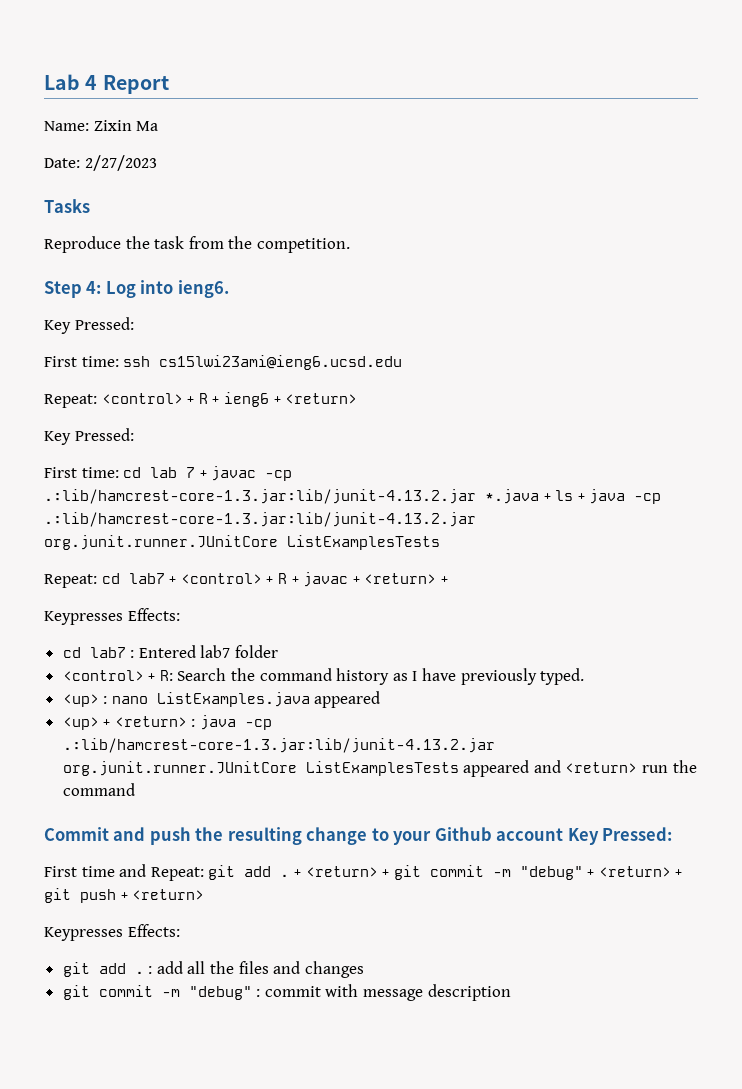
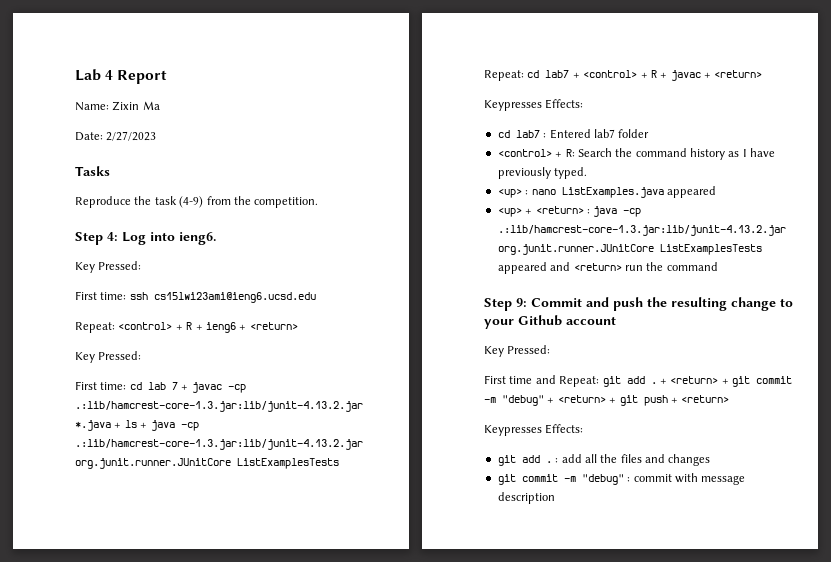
(185, 242) none -> [179,196,204,208] (4-9)
[440,576,448,584] + -> (763, 74) none
(135, 789) none -> [484,298,527,311] Step 9:
(564, 834) none -> (616, 320) //

